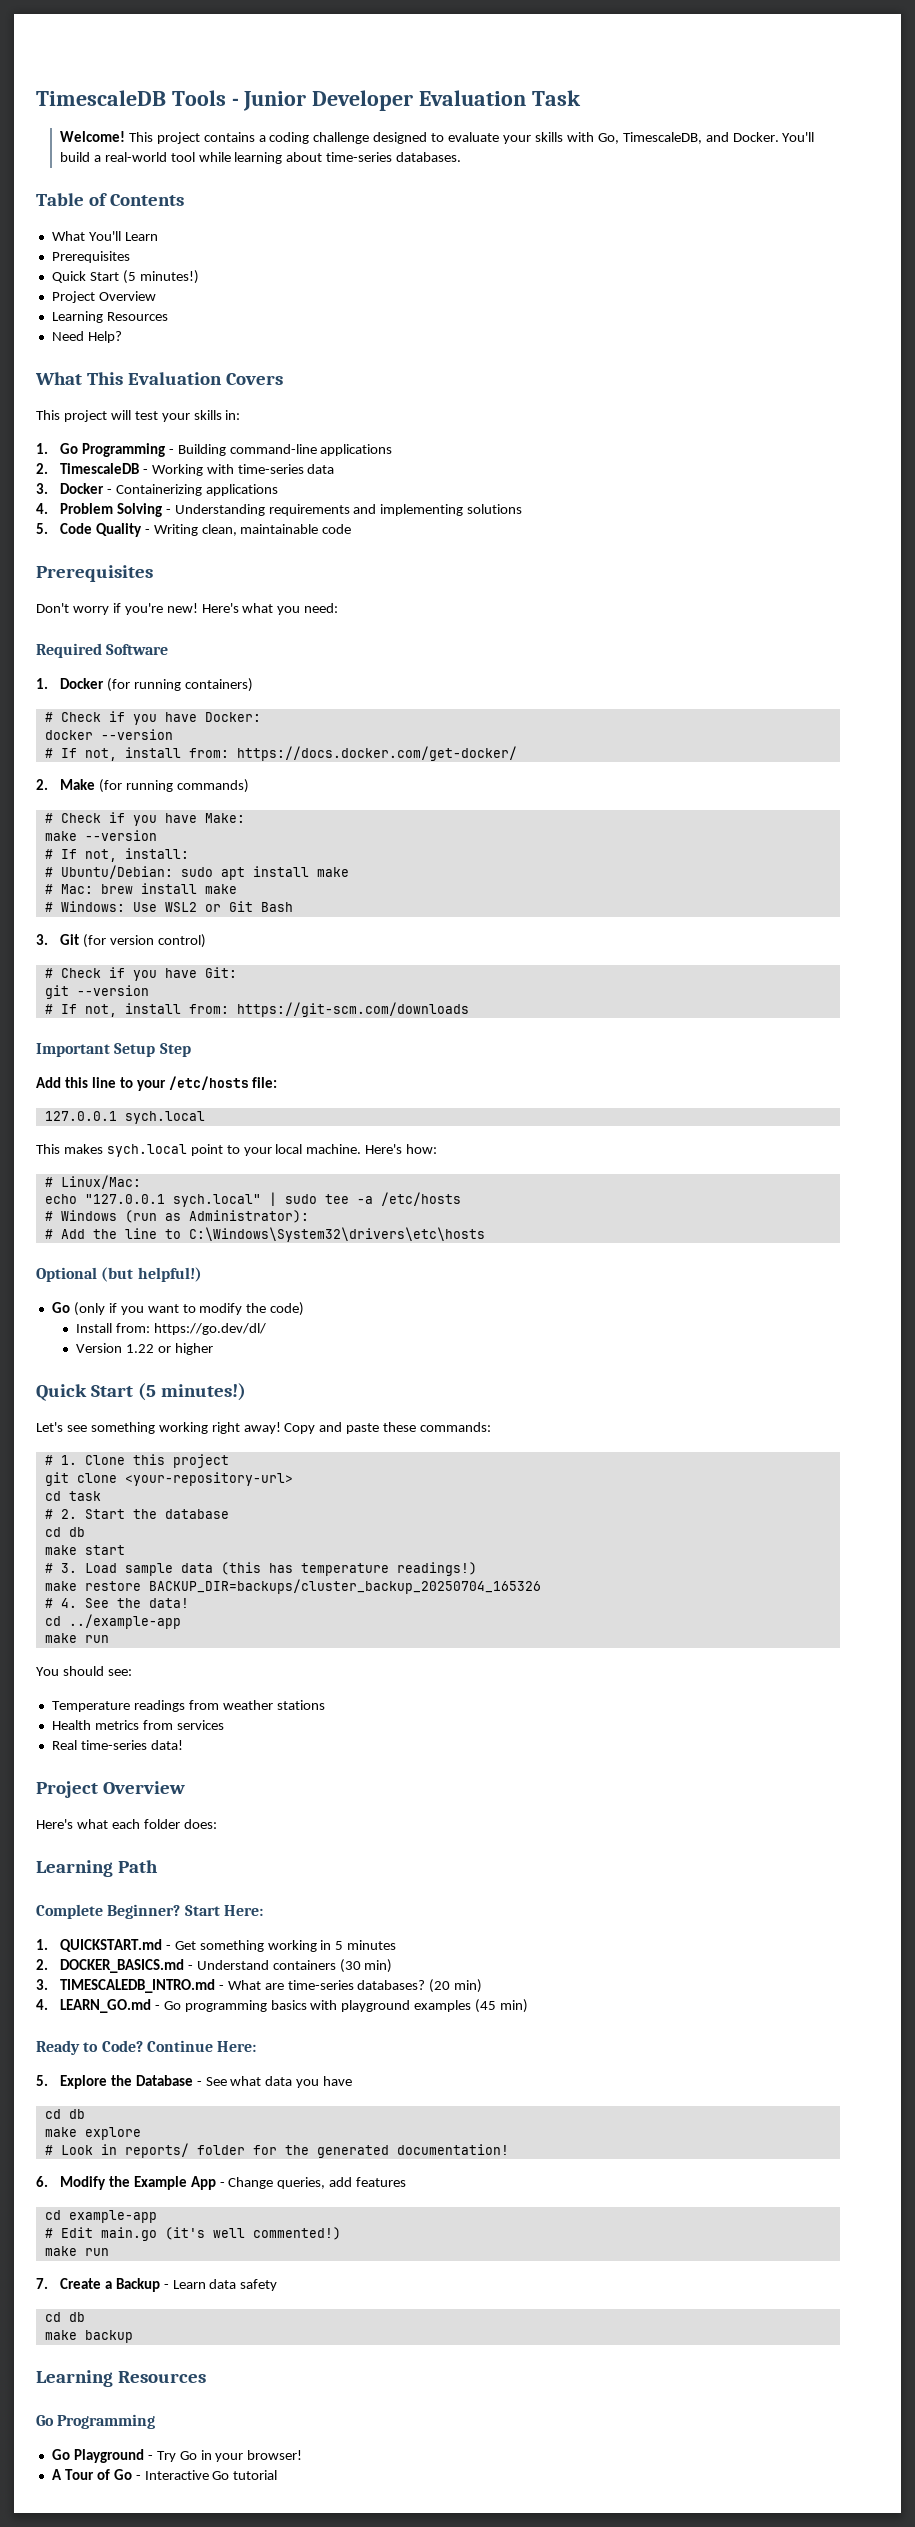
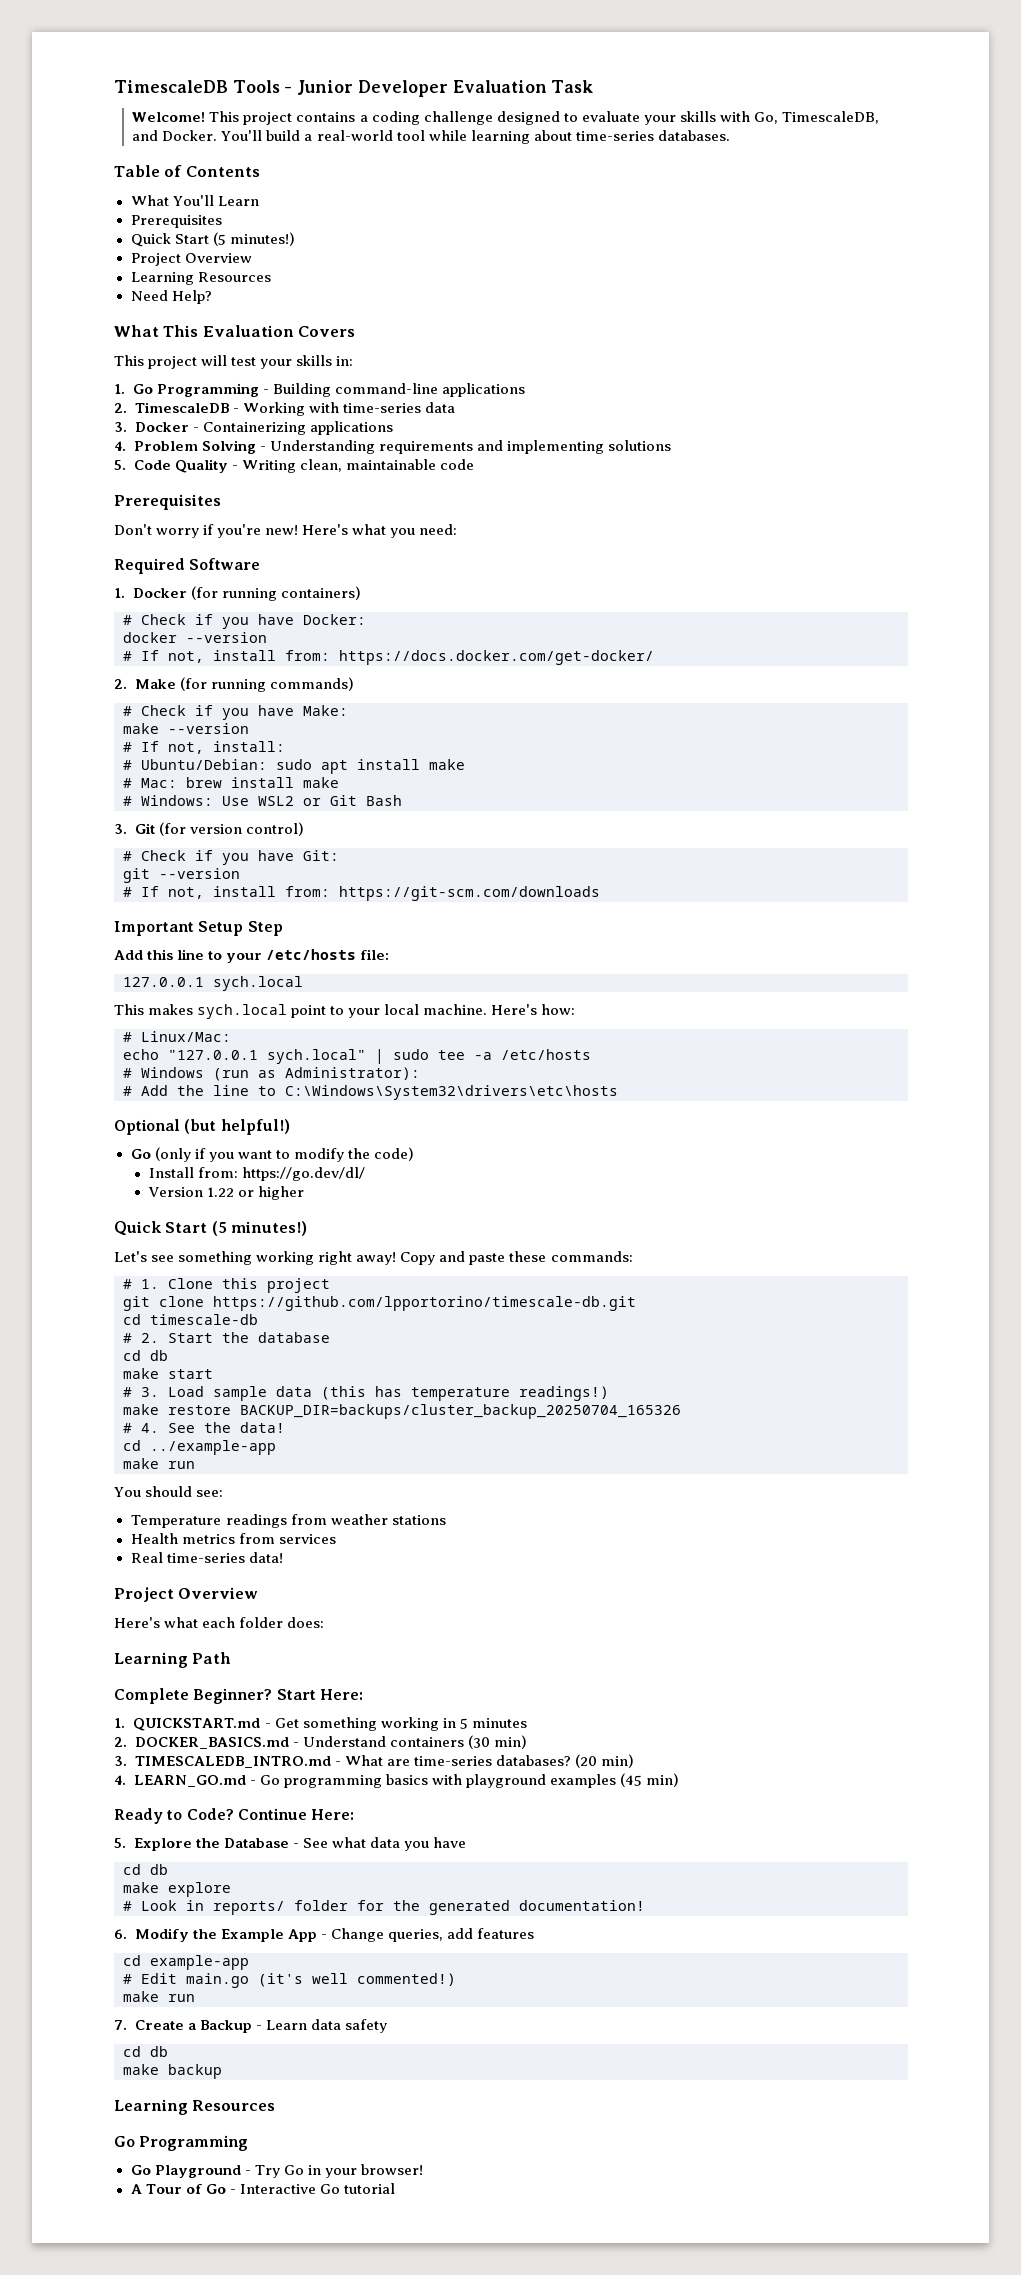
[124,1472,293,1486] [44,1491,101,1501] <your-repository-url> // cd task -> [213,1296,636,1311] [123,1314,258,1325] https://github.com/lpportorino/timescale-db.git // cd timescale-db

